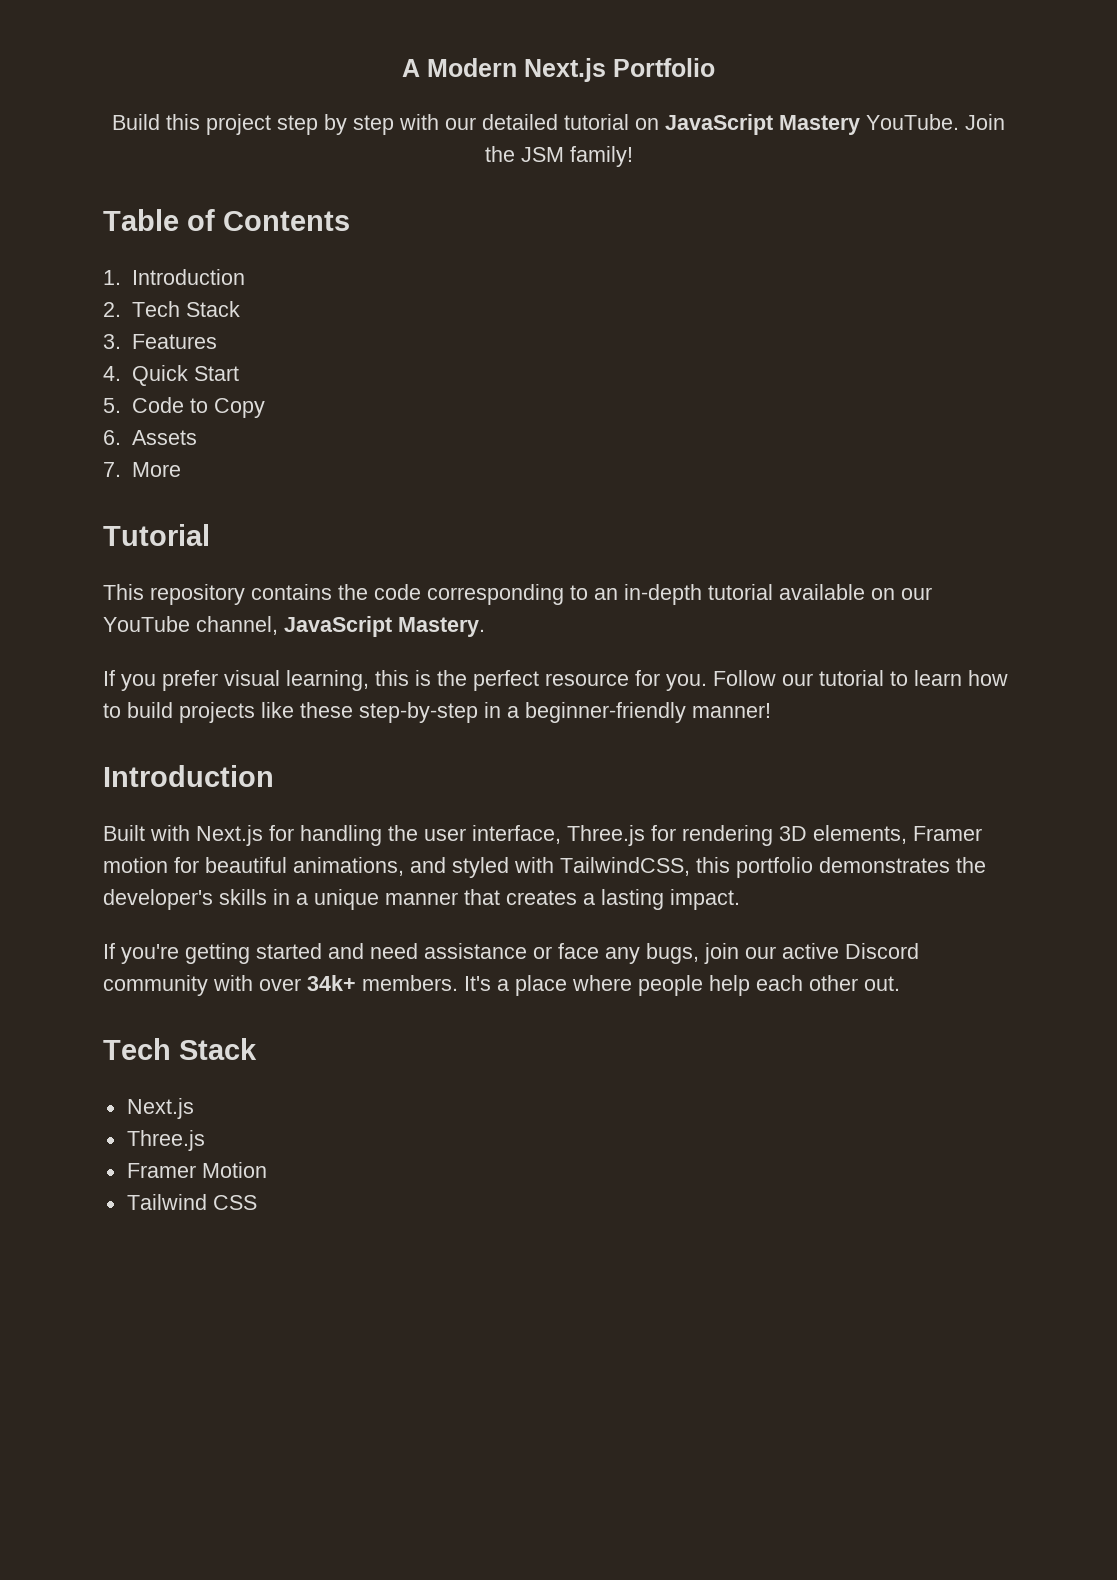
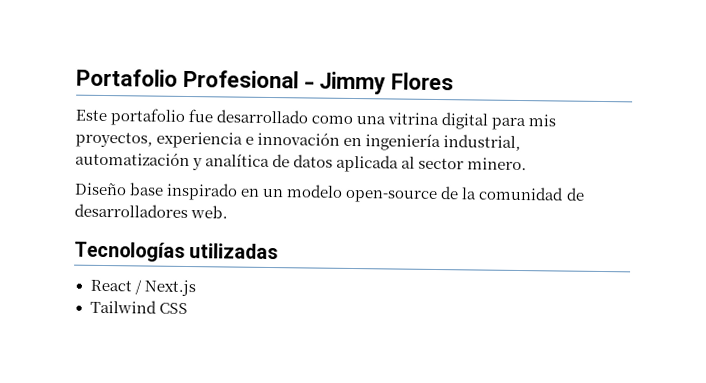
[402,58,715,82] [112,114,1005,135] [484,146,633,167] [103,209,350,231] [103,269,245,285] [103,301,240,317] [103,334,217,349] [103,365,239,386] [103,397,265,418] [103,430,197,445] [103,462,181,477] [103,524,210,546] [103,584,932,605] [103,616,485,637] [103,670,1008,691] [103,702,771,723] [103,765,274,787] [103,825,982,846] [103,857,986,878] [103,889,740,910] [103,943,919,964] [103,975,900,996] [103,1038,257,1060] [126,1098,194,1119] [126,1130,205,1151] [126,1162,267,1178] A Modern Next.js Portfolio // Build this project step by step with our detailed tutorial on JavaScript Mastery YouTube. Join the JSM family! // Table of Contents // 1. Introduction // 2. Tech Stack // 3. Features // 4. Quick Start // 5. Code to Copy // 6. Assets // 7. More // Tutorial // This repository contains the code corresponding to an in-depth tutorial available on our YouTube channel, JavaScript Mastery. // If you prefer visual learning, this is the perfect resource for you. Follow our tutorial to learn how to build projects like these step-by-step in a beginner-friendly manner! // Introduction // Built with Next.js for handling the user interface, Three.js for rendering 3D elements, Framer motion for beautiful animations, and styled with TailwindCSS, this portfolio demonstrates the developer's skills in a unique manner that creates a lasting impact. // If you're getting started and need assistance or face any bugs, join our active Discord community with over 34k+ members. It's a place where people help each other out. // Tech Stack // Next.js // Three.js // Framer Motion -> [76,68,455,95] [75,108,557,131] [75,131,522,152] [75,151,528,173] [74,182,585,204] [74,203,229,219] [74,241,279,262] [89,279,196,297] Portafolio Profesional - Jimmy Flores // Este portafolio fue desarrollado como una vitrina digital para mis proyectos, experiencia e innovación en ingeniería industrial, automatización y analítica de datos aplicada al sector minero. // Diseño base inspirado en un modelo open-source de la comunidad de desarrolladores web. // Tecnologías utilizadas // React / Next.js

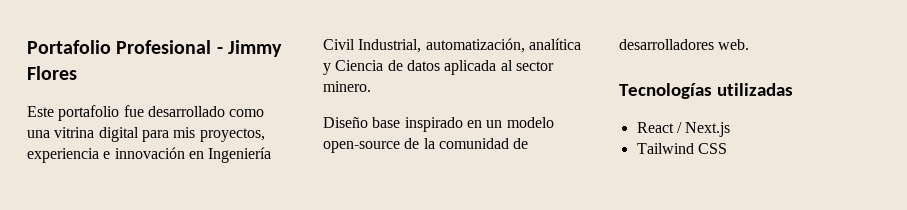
[365,133,522,152] [75,151,271,171] ingeniería industrial, automatización y analítica -> [208,147,272,163] [323,38,581,53] [323,60,384,75] Ingeniería Civil Industrial, automatización, analítica y Ciencia

